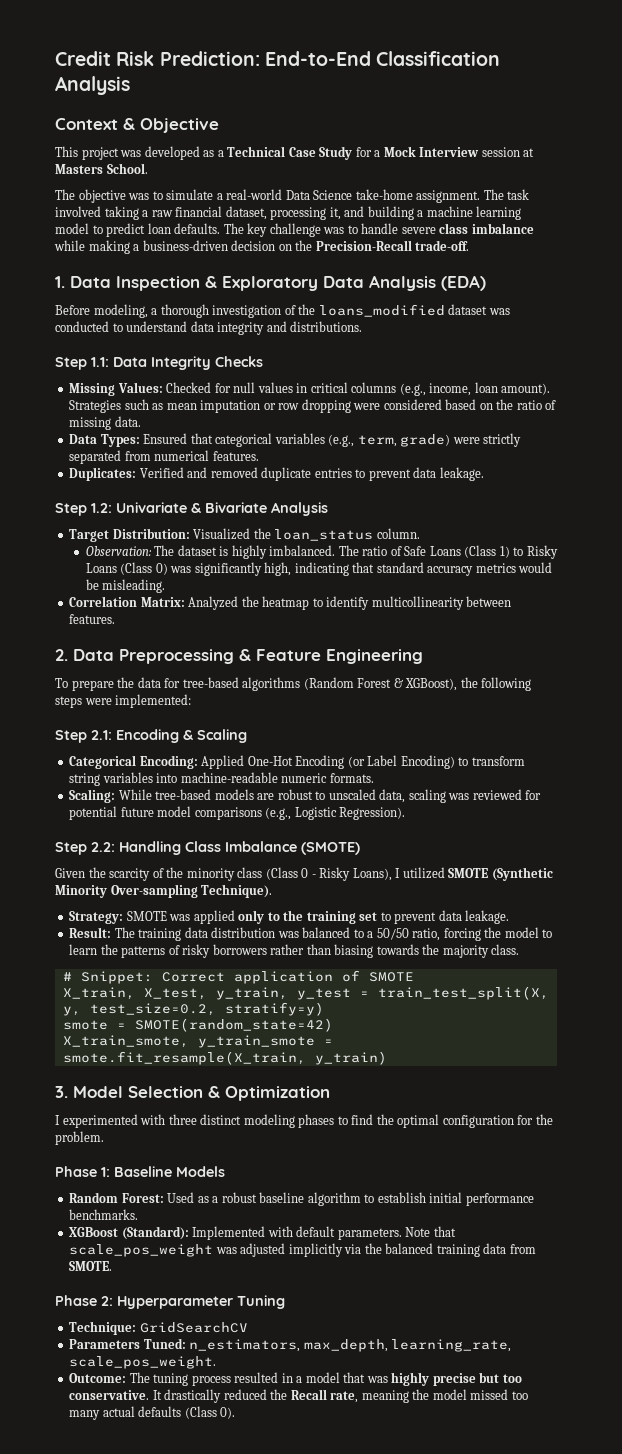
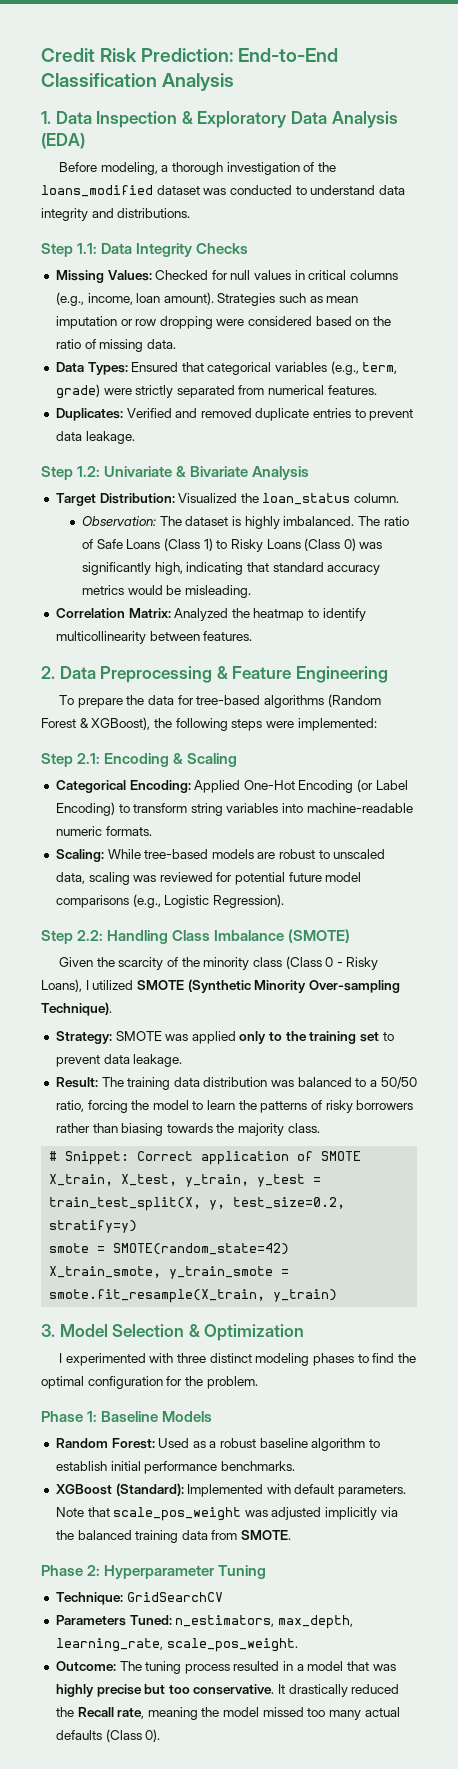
[55,118,219,133] [55,146,535,160] [55,163,148,174] [55,189,530,203] [55,206,522,220] [55,223,534,237] [54,240,470,254] // Context & Objective // This project was developed as a Technical Case Study for a Mock Interview session at Masters School. // The objective was to simulate a real-world Data Science take-home assignment. The task involved taking a raw financial dataset, processing it, and building a machine learning model to predict loan defaults. The key challenge was to handle severe class imbalance while making a business-driven decision on the Precision-Recall trade-off. -> (235, 82) none

